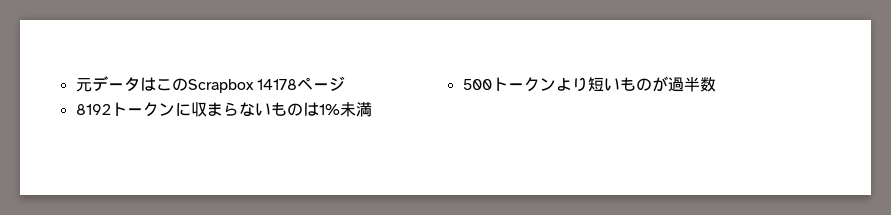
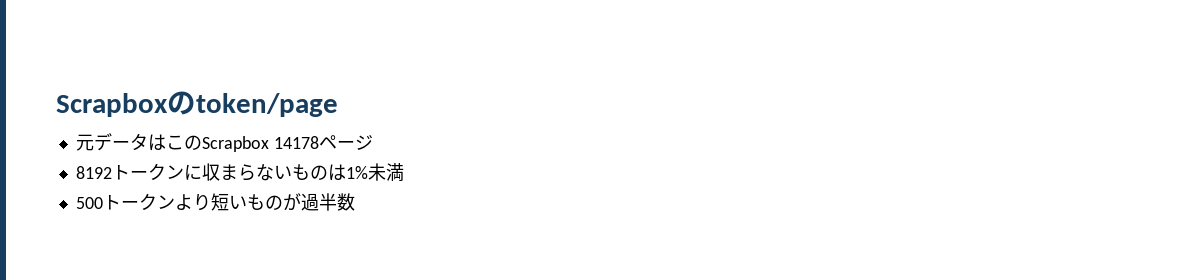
(75, 85) none -> [56,91,338,117] Scrapboxのtoken/page //

